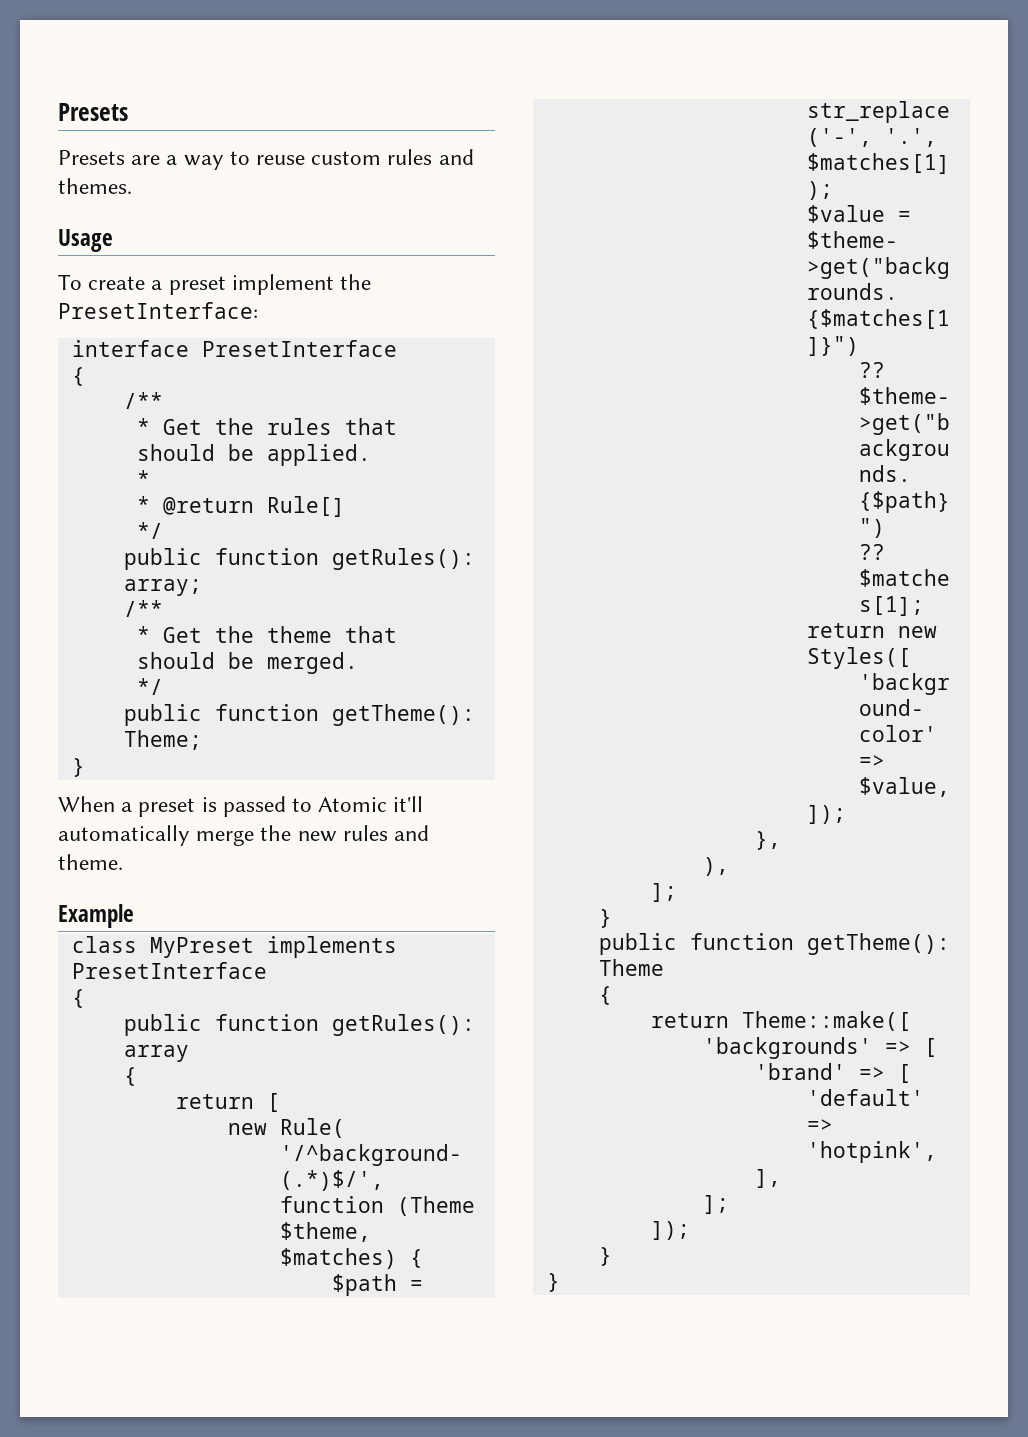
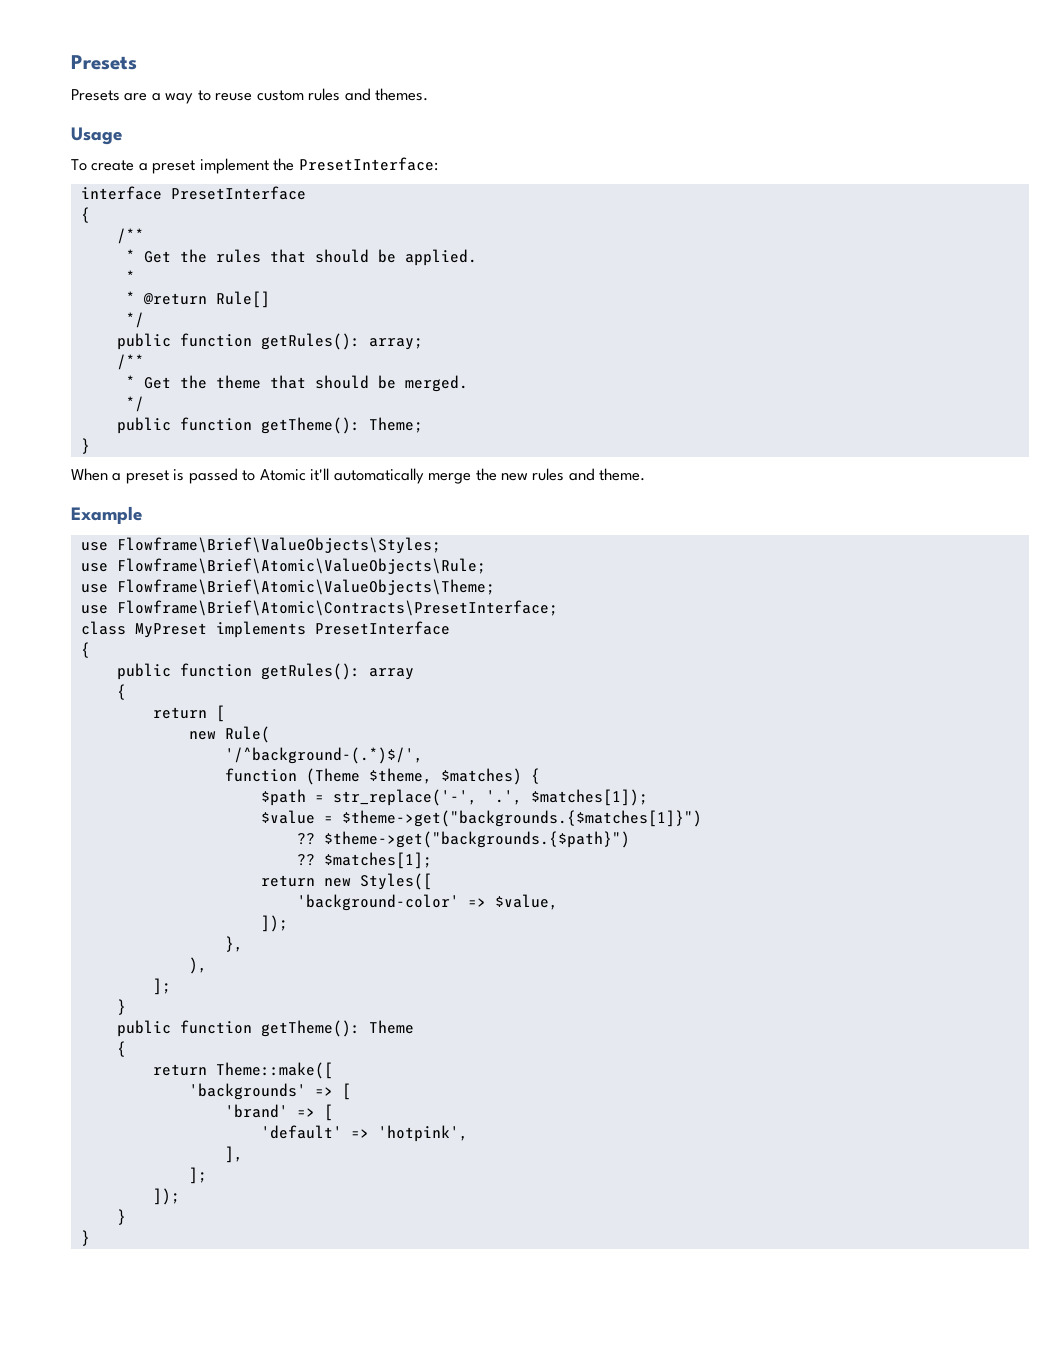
(134, 916) none -> [80,537,441,554] [80,558,486,574] [80,579,495,595] [80,600,558,616] // use Flowframe\Brief\ValueObjects\Styles; // use Flowframe\Brief\Atomic\ValueObjects\Rule; // use Flowframe\Brief\Atomic\ValueObjects\Theme; // use Flowframe\Brief\Atomic\Contracts\PresetInterface;

